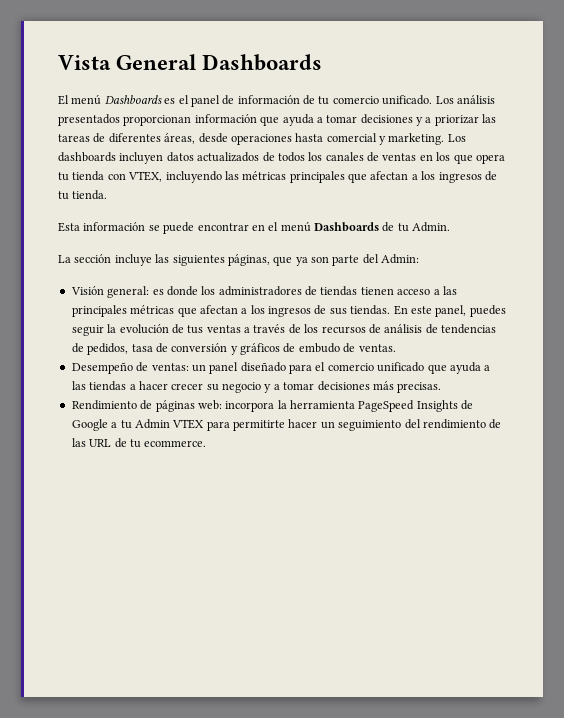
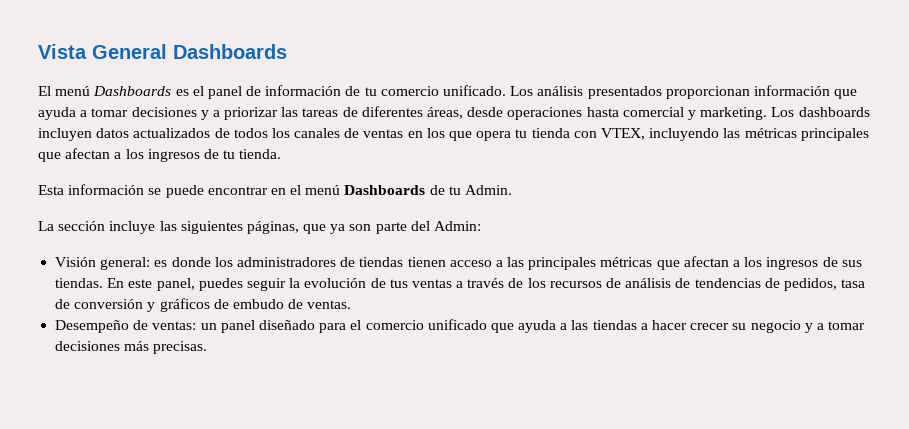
[71,400,474,412] [71,419,502,431] [71,438,207,448] // Rendimiento de páginas web: incorpora la herramienta PageSpeed Insights de Google a tu Admin VTEX para permitirte hacer un seguimiento del rendimiento de las URL de tu ecommerce. -> (208, 347) none

